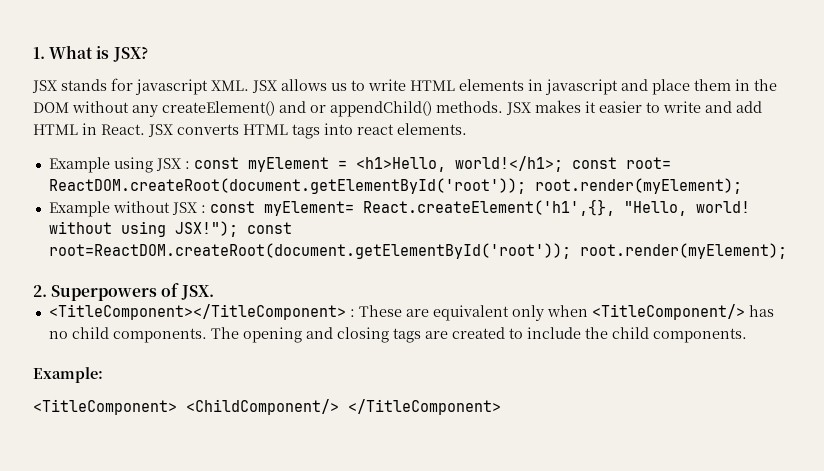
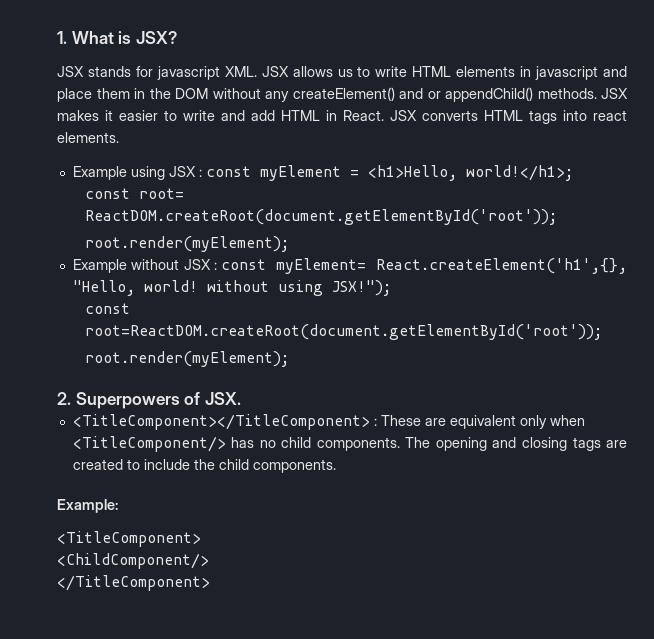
(563, 164) none -> (573, 173) //
(526, 186) none -> (558, 217) //
(238, 229) none -> (391, 288) //
(571, 251) none -> (603, 332) //
(177, 407) none -> (201, 539) //
(339, 407) none -> (209, 561) //

